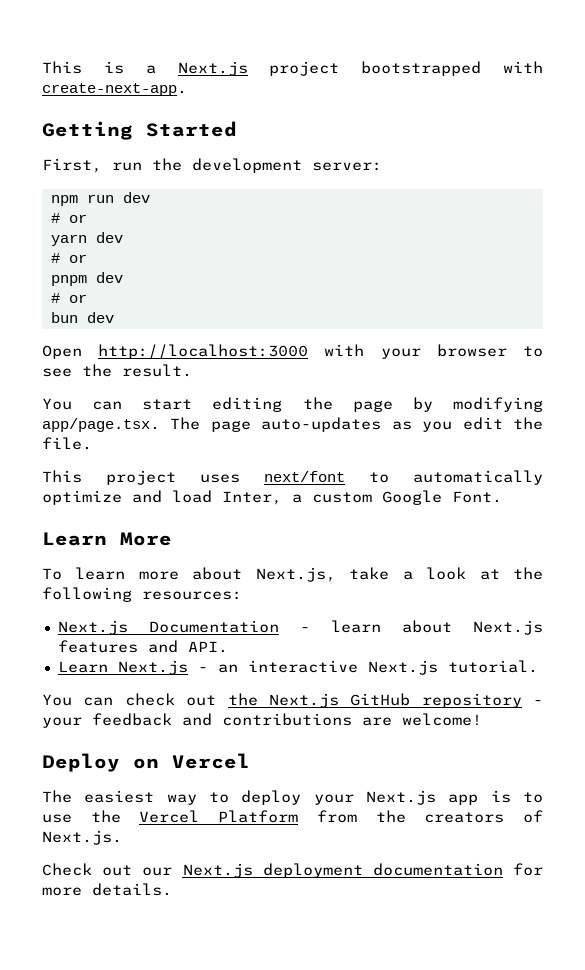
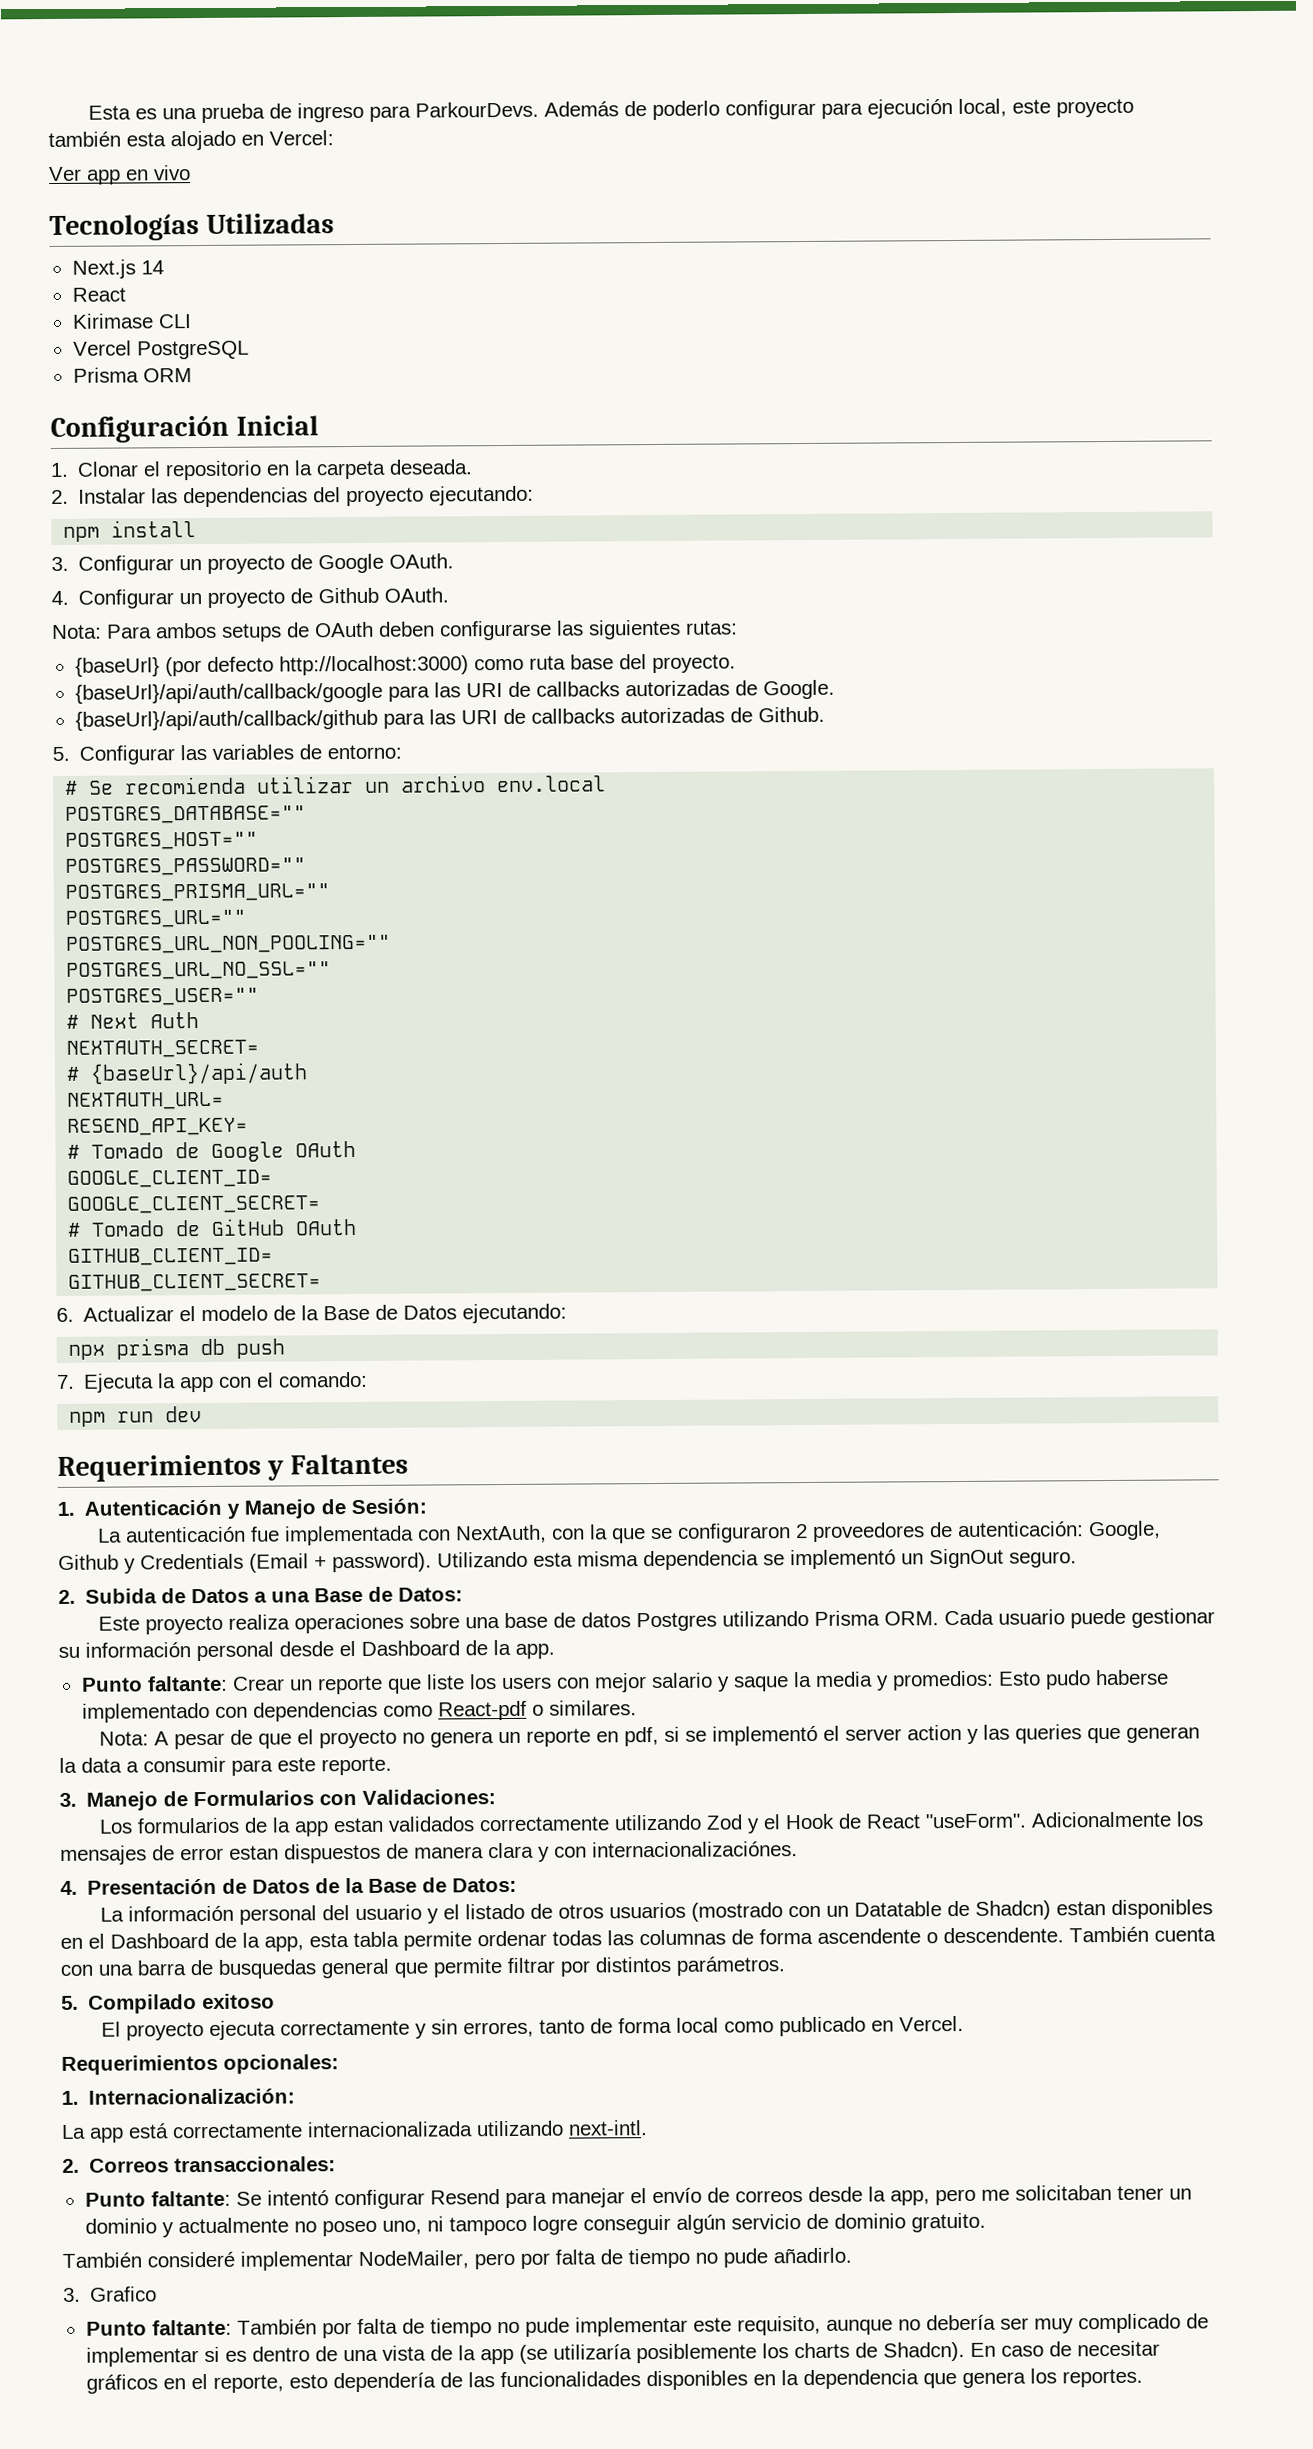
[42,61,543,76] [42,83,187,96] [42,121,237,140] [42,158,382,173] [50,192,150,206] [50,213,87,223] [50,232,123,246] [50,253,87,263] [50,272,123,286] [50,293,87,303] [50,312,114,323] [42,344,543,359] [42,364,192,377] [42,397,543,412] [42,417,543,432] [42,437,92,450] [42,470,543,485] [42,490,502,505] [42,532,172,546] [42,567,544,582] [42,587,242,602] [57,620,543,635] [57,640,228,653] [57,660,538,675] [42,693,543,708] [42,713,482,728] [42,753,250,772] [42,790,543,805] [42,810,543,823] [42,830,122,845] [42,863,543,878] [42,883,172,896] This is a Next.js project bootstrapped with create-next-app. // Getting Started // First, run the development server: // npm run dev // # or // yarn dev // # or // pnpm dev // # or // bun dev // Open http://localhost:3000 with your browser to see the result. // You can start editing the page by modifying app/page.tsx. The page auto-updates as you edit the file. // This project uses next/font to automatically optimize and load Inter, a custom Google Font. // Learn More // To learn more about Next.js, take a look at the following resources: // Next.js Documentation - learn about Next.js features and API. // Learn Next.js - an interactive Next.js tutorial. // You can check out the Next.js GitHub repository - your feedback and contributions are welcome! // Deploy on Vercel // The easiest way to deploy your Next.js app is to use the Vercel Platform from the creators of Next.js. // Check out our Next.js deployment documentation for more details. -> [88,98,1135,123] [48,130,334,151] [48,165,191,185] [49,213,334,242] [71,259,164,279] [71,287,126,302] [71,313,192,329] [72,340,249,360] [72,367,192,383] [50,415,319,443] [50,459,474,481] [51,485,535,508] [63,520,197,542] [51,553,455,575] [51,587,450,609] [52,619,738,642] [74,654,736,677] [74,679,835,704] [74,706,825,731] [52,744,403,765] [65,775,607,795] [65,805,307,824] [65,831,259,850] [65,857,307,876] [65,883,331,902] [65,909,248,928] [66,934,392,954] [66,961,332,980] [66,987,260,1006] [66,1012,200,1029] [66,1039,260,1058] [66,1062,309,1085] [67,1091,225,1110] [67,1117,249,1136] [67,1140,357,1162] [67,1169,273,1188] [67,1195,321,1214] [67,1218,358,1237] [68,1247,274,1266] [68,1273,322,1292] [56,1303,568,1324] [68,1338,286,1360] [56,1371,369,1393] [69,1406,203,1427] [57,1453,409,1482] [57,1498,428,1519] [98,1520,1162,1546] [58,1548,1077,1574] [58,1586,464,1604] [98,1608,1216,1635] [58,1639,555,1662] [80,1669,1169,1695] [81,1700,637,1723] [99,1724,1201,1750] [59,1756,392,1776] [59,1789,497,1811] [99,1811,1205,1837] [60,1841,798,1865] [60,1877,518,1895] [100,1899,1214,1925] [60,1926,1216,1952] [60,1956,785,1979] [61,1993,276,2014] [101,2015,965,2041] [61,2054,339,2075] [61,2088,296,2105] [61,2120,648,2143] [62,2156,337,2173] [84,2185,1192,2210] [84,2212,986,2238] [62,2247,852,2271] [63,2286,158,2302] [85,2313,1209,2339] [85,2340,1160,2367] [85,2368,1143,2394] Esta es una prueba de ingreso para ParkourDevs. Además de poderlo configurar para ejecución local, este proyecto también esta alojado en Vercel: // Ver app en vivo // Tecnologías Utilizadas // Next.js 14 // React // Kirimase CLI // Vercel PostgreSQL // Prisma ORM // Configuración Inicial // 1. Clonar el repositorio en la carpeta deseada. // 2. Instalar las dependencias del proyecto ejecutando: // npm install // 3. Configurar un proyecto de Google OAuth. // 4. Configurar un proyecto de Github OAuth. // Nota: Para ambos setups de OAuth deben configurarse las siguientes rutas: // {baseUrl} (por defecto http://localhost:3000) como ruta base del proyecto. // {baseUrl}/api/auth/callback/google para las URI de callbacks autorizadas de Google. // {baseUrl}/api/auth/callback/github para las URI de callbacks autorizadas de Github. // 5. Configurar las variables de entorno: // # Se recomienda utilizar un archivo env.local // POSTGRES_DATABASE="" // POSTGRES_HOST="" // POSTGRES_PASSWORD="" // POSTGRES_PRISMA_URL="" // POSTGRES_URL="" // POSTGRES_URL_NON_POOLING="" // POSTGRES_URL_NO_SSL="" // POSTGRES_USER="" // # Next Auth // NEXTAUTH_SECRET= // # {baseUrl}/api/auth // NEXTAUTH_URL= // RESEND_API_KEY= // # Tomado de Google OAuth // GOOGLE_CLIENT_ID= // GOOGLE_CLIENT_SECRET= // # Tomado de GitHub OAuth // GITHUB_CLIENT_ID= // GITHUB_CLIENT_SECRET= // 6. Actualizar el modelo de la Base de Datos ejecutando: // npx prisma db push // 7. Ejecuta la app con el comando: // npm run dev // Requerimientos y Faltantes // 1. Autenticación y Manejo de Sesión: // La autenticación fue implementada con NextAuth, con la que se configuraron 2 proveedores de autenticación: Google, Github y Credentials (Email + password). Utilizando esta misma dependencia se implementó un SignOut seguro. // 2. Subida de Datos a una Base de Datos: // Este proyecto realiza operaciones sobre una base de datos Postgres utilizando Prisma ORM. Cada usuario puede gestionar su información personal desde el Dashboard de la app. // Punto faltante: Crear un reporte que liste los users con mejor salario y saque la media y promedios: Esto pudo haberse implementado con dependencias como React-pdf o similares. // Nota: A pesar de que el proyecto no genera un reporte en pdf, si se implementó el server action y las queries que generan la data a consumir para este reporte. // 3. Manejo de Formularios con Validaciones: // Los formularios de la app estan validados correctamente utilizando Zod y el Hook de React "useForm". Adicionalmente los mensajes de error estan dispuestos de manera clara y con internacionalizaciónes. // 4. Presentación de Datos de la Base de Datos: // La información personal del usuario y el listado de otros usuarios (mostrado con un Datatable de Shadcn) estan disponibles en el Dashboard de la app, esta tabla permite ordenar todas las columnas de forma ascendente o descendente. También cuenta con una barra de busquedas general que permite filtrar por distintos parámetros. // 5. Compilado exitoso // El proyecto ejecuta correctamente y sin errores, tanto de forma local como publicado en Vercel. // Requerimientos opcionales: // 1. Internacionalización: // La app está correctamente internacionalizada utilizando next-intl. // 2. Correos transaccionales: // Punto faltante: Se intentó configurar Resend para manejar el envío de correos desde la app, pero me solicitaban tener un dominio y actualmente no poseo uno, ni tampoco logre conseguir algún servicio de dominio gratuito. // También consideré implementar NodeMailer, pero por falta de tiempo no pude añadirlo. // 3. Grafico // Punto faltante: También por falta de tiempo no pude implementar este requisito, aunque no debería ser muy complicado de implementar si es dentro de una vista de la app (se utilizaría posiblemente los charts de Shadcn). En caso de necesitar gráficos en el reporte, esto dependería de las funcionalidades disponibles en la dependencia que genera los reportes.

